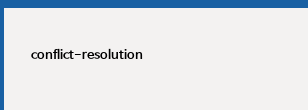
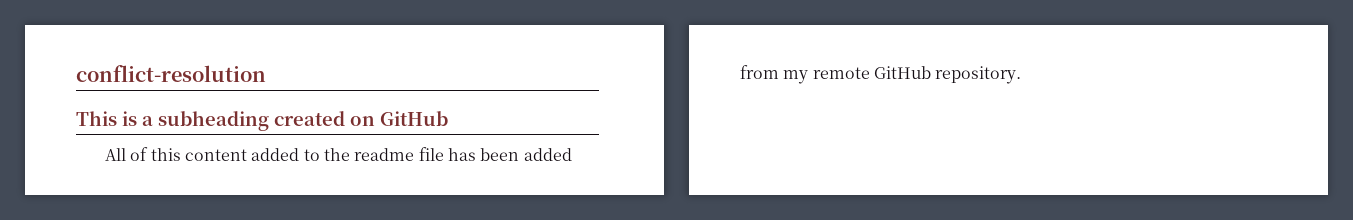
(143, 53) none -> [76,111,448,131] [105,147,572,161] [740,65,1022,84] // This is a subheading created on GitHub // All of this content added to the readme file has been added from my remote GitHub repository.

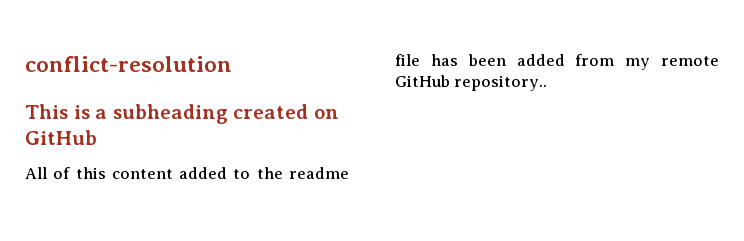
[935,66,1022,84] repository. -> [454,75,548,91] repository..

